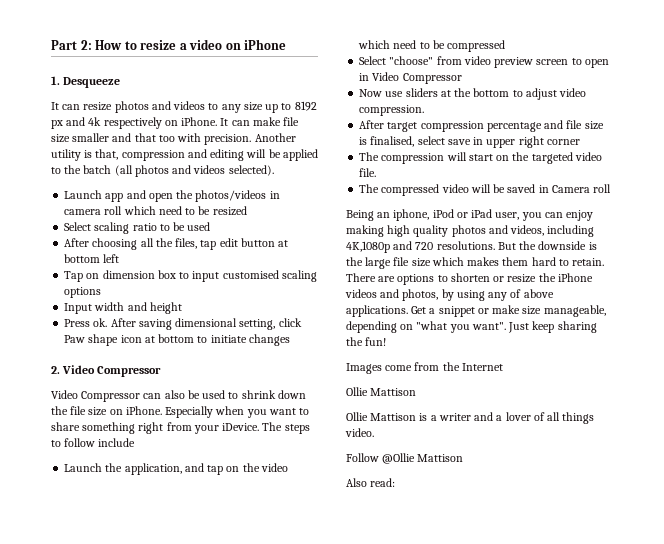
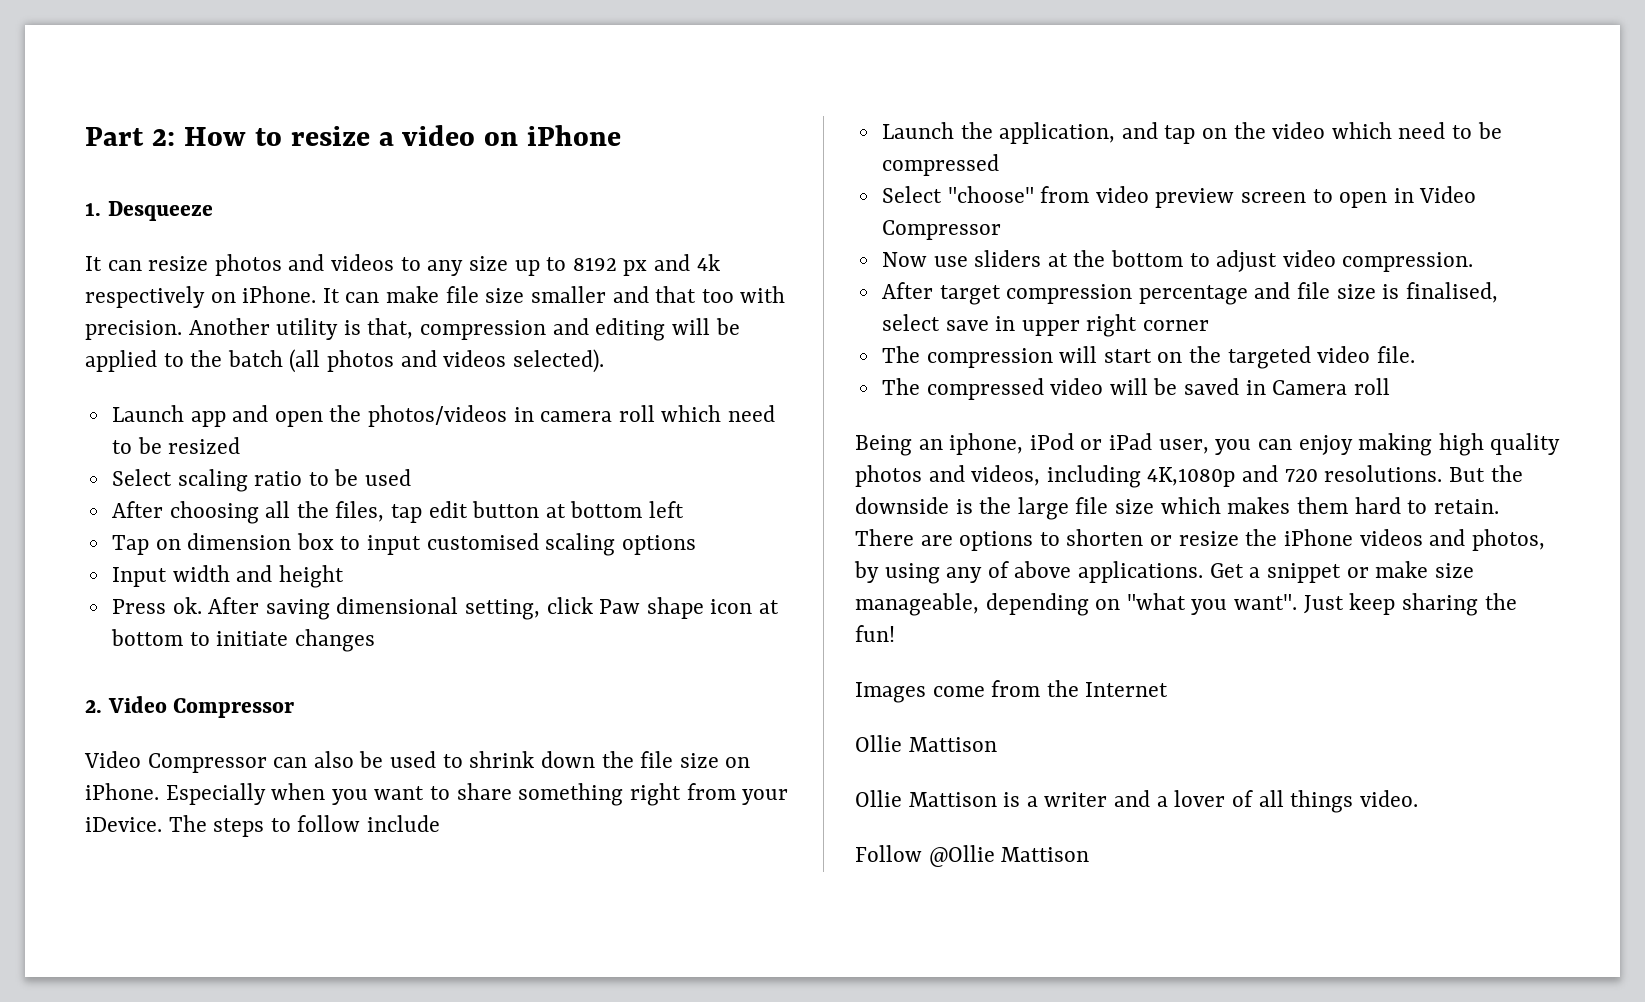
[346,478,396,487] // Also read: -> (1090, 854) none

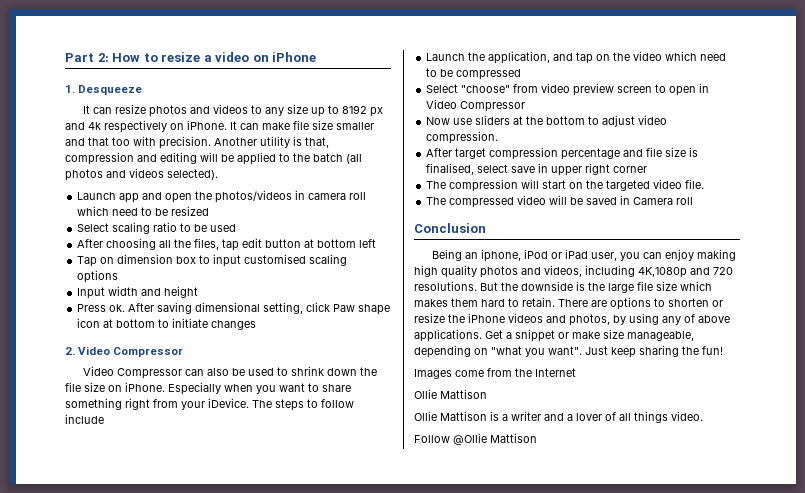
(1390, 386) none -> [414,223,486,233] // Conclusion

